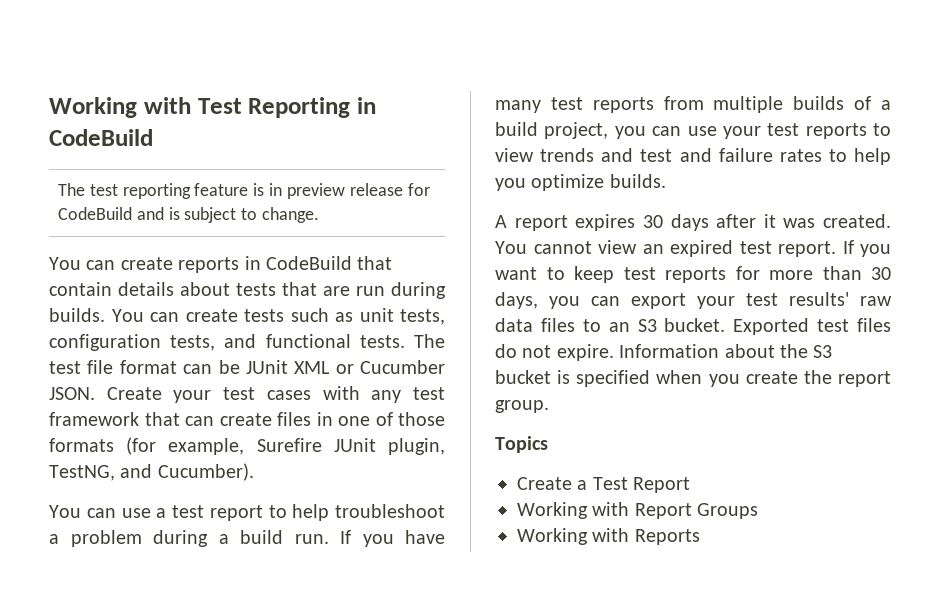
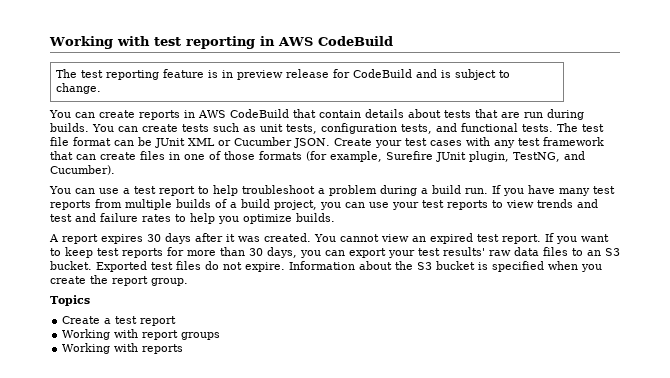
[49,97,376,118] Working with Test Reporting in -> [49,36,313,49] Working with test reporting in AWS
(261, 263) none -> [198,110,226,118] AWS
[592,477,691,493] [517,502,759,519] [517,528,700,545] Test Report // Working with Report Groups // Working with Reports -> [115,316,177,326] [62,329,221,340] [62,343,184,354] test report // Working with report groups // Working with reports

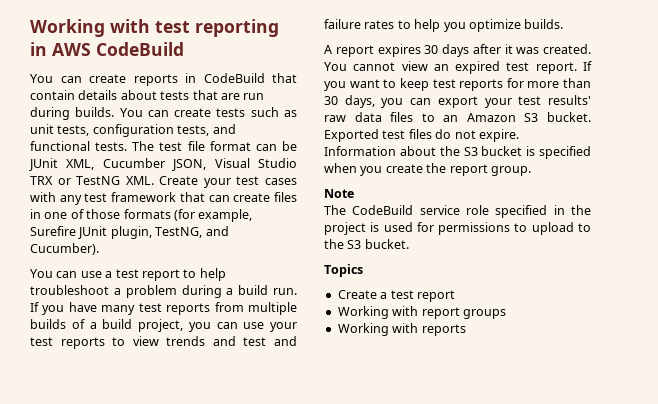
[55,69,510,80] [55,83,101,94] // The test reporting feature is in preview release for CodeBuild and is subject to change. -> (184, 49) none
[198,110,226,118] AWS -> (196, 78) none
[188,137,330,148] XML or Cucumber JSON. -> [66,158,297,171] [30,176,154,185] XML, Cucumber JSON, Visual Studio TRX or TestNG XML.
(601, 253) none -> [466,113,516,122] Amazon
(188, 282) none -> [324,189,354,198] [324,205,591,218] [324,222,591,235] [324,239,409,249] // Note // The CodeBuild service role specified in the project is used for permissions to upload to the S3 bucket.

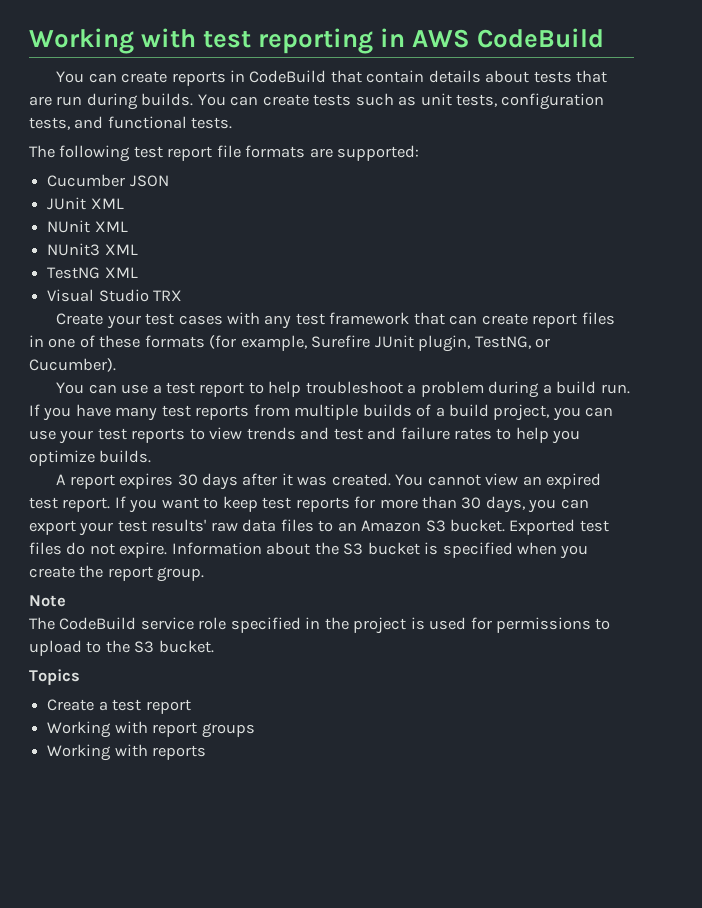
[132,141,297,151] [29,158,207,171] The test file format can be JUnit XML, Cucumber JSON, -> [29,145,420,162] [47,174,169,187] [47,197,124,210] [47,220,128,233] [47,243,138,256] [47,267,138,279] // The following test report file formats are supported: // Cucumber JSON // JUnit XML // NUnit XML // NUnit3 XML // TestNG XML //
[57,176,154,185] or TestNG XML. -> (183, 295) //
(271, 197) none -> [532,313,578,328] report
[86,209,121,219] those -> [99,335,141,348] these
[205,226,229,236] and -> [535,338,551,348] or

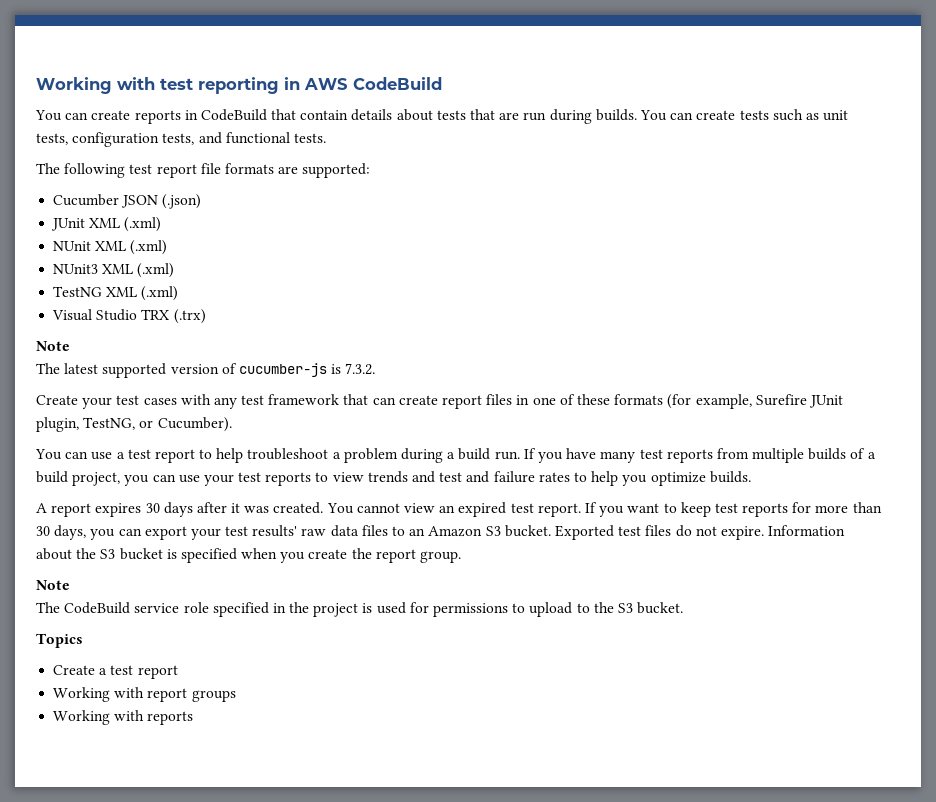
(169, 181) none -> [162,194,202,209] (.json)
(124, 203) none -> [124,217,162,232] (.xml)
(128, 226) none -> [130,240,168,255] (.xml)
(138, 249) none -> [137,263,175,278] (.xml)
(138, 272) none -> [141,286,179,301] (.xml)
(183, 295) none -> [173,309,206,324] [36,341,70,351] [36,363,376,378] (.trx) // Note // The latest supported version of cucumber-js is 7.3.2.

